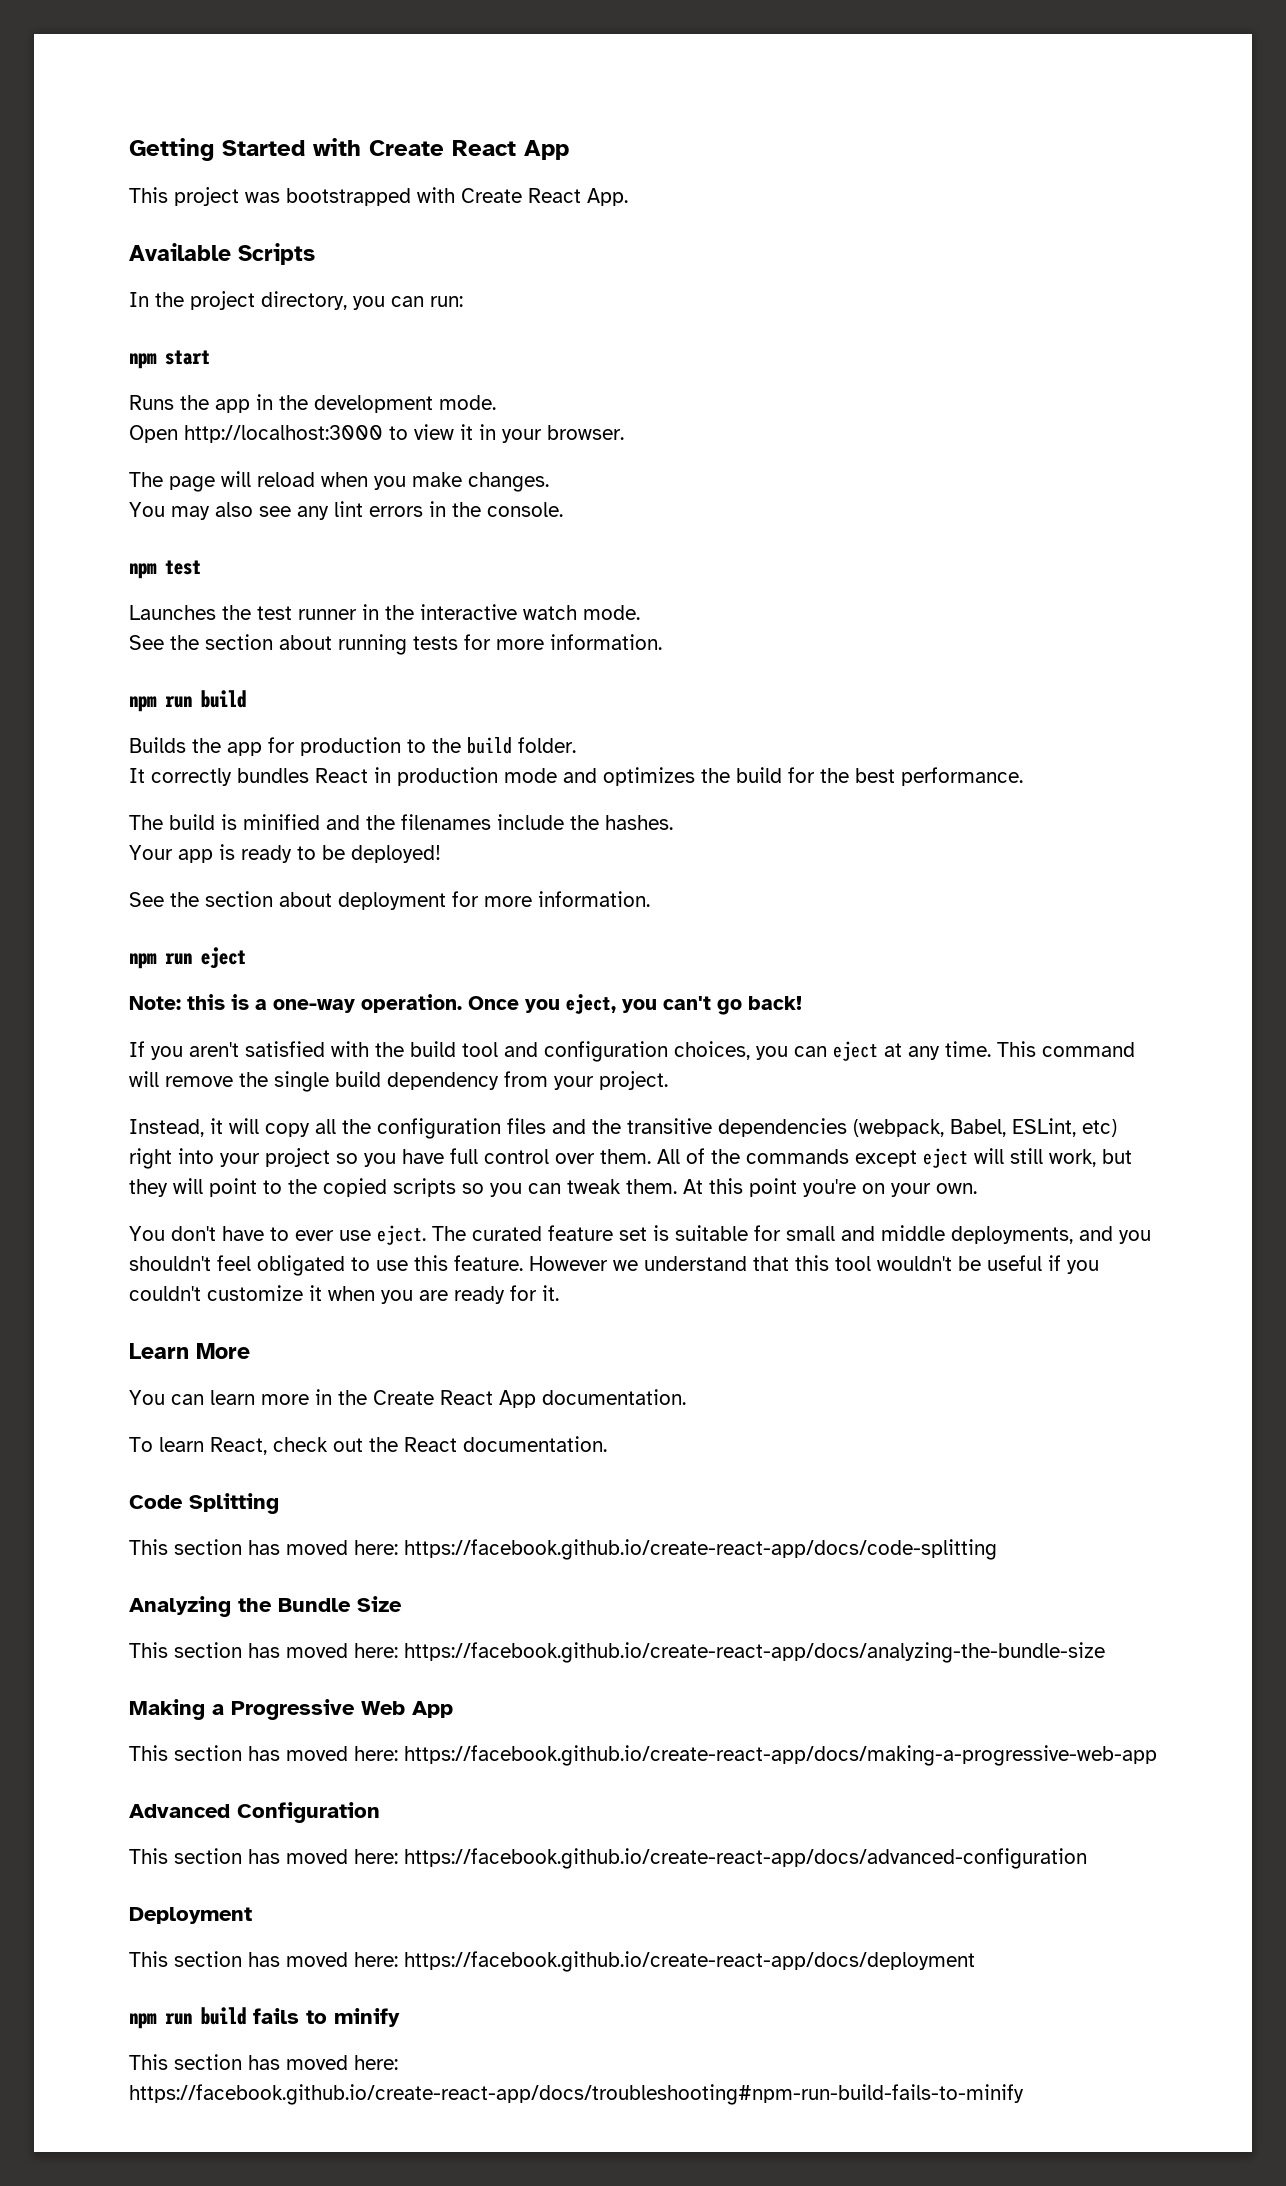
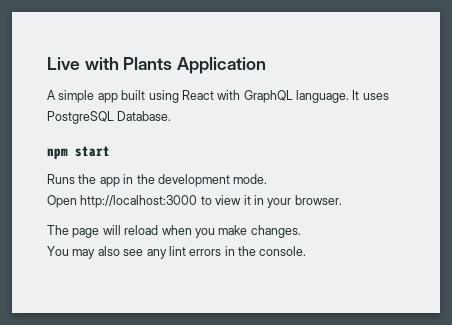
[129,138,569,161] [129,187,628,206] [129,243,315,265] [129,291,463,310] Getting Started with Create React App // This project was bootstrapped with Create React App. // Available Scripts // In the project directory, you can run: -> [47,57,267,74] [47,90,389,103] [47,111,172,124] Live with Plants Application // A simple app built using React with GraphQL language. It uses PostgreSQL Database.
[129,560,201,579] [129,604,640,620] [129,634,662,655] [129,690,246,712] [129,737,576,756] [129,767,1023,786] [129,814,673,830] [129,844,441,863] [129,891,650,910] [129,947,246,969] [129,994,802,1015] [129,1041,1135,1062] [129,1071,668,1092] [129,1118,1117,1139] [129,1148,1132,1169] [129,1178,977,1197] [129,1225,1151,1245] [129,1255,1099,1276] [129,1285,559,1304] [129,1343,250,1359] [129,1389,686,1408] [129,1436,607,1455] [129,1493,279,1514] [129,1539,997,1560] [129,1596,402,1617] [129,1642,1105,1663] [129,1699,453,1720] [129,1745,1157,1766] [129,1802,380,1823] [129,1848,1087,1869] [129,1907,252,1924] [129,1951,975,1972] [129,2007,400,2029] [129,2054,398,2070] [129,2084,1024,2105] // npm test // Launches the test runner in the interactive watch mode. // See the section about running tests for more information. // npm run build // Builds the app for production to the build folder. // It correctly bundles React in production mode and optimizes the build for the best performance. // The build is minified and the filenames include the hashes. // Your app is ready to be deployed! // See the section about deployment for more information. // npm run eject // Note: this is a one-way operation. Once you eject, you can't go back! // If you aren't satisfied with the build tool and configuration choices, you can eject at any time. This command will remove the single build dependency from your project. // Instead, it will copy all the configuration files and the transitive dependencies (webpack, Babel, ESLint, etc) right into your project so you have full control over them. All of the commands except eject will still work, but they will point to the copied scripts so you can tweak them. At this point you're on your own. // You don't have to ever use eject. The curated feature set is suitable for small and middle deployments, and you shouldn't feel obligated to use this feature. However we understand that this tool wouldn't be useful if you couldn't customize it when you are ready for it. // Learn More // You can learn more in the Create React App documentation. // To learn React, check out the React documentation. // Code Splitting // This section has moved here: https://facebook.github.io/create-react-app/docs/code-splitting // Analyzing the Bundle Size // This section has moved here: https://facebook.github.io/create-react-app/docs/analyzing-the-bundle-size // Making a Progressive Web App // This section has moved here: https://facebook.github.io/create-react-app/docs/making-a-progressive-web-app // Advanced Configuration // This section has moved here: https://facebook.github.io/create-react-app/docs/advanced-configuration // Deployment // This section has moved here: https://facebook.github.io/create-react-app/docs/deployment // npm run build fails to minify // This section has moved here: https://facebook.github.io/create-react-app/docs/troubleshooting#npm-run-build-fails-to-minify -> (307, 251) none

